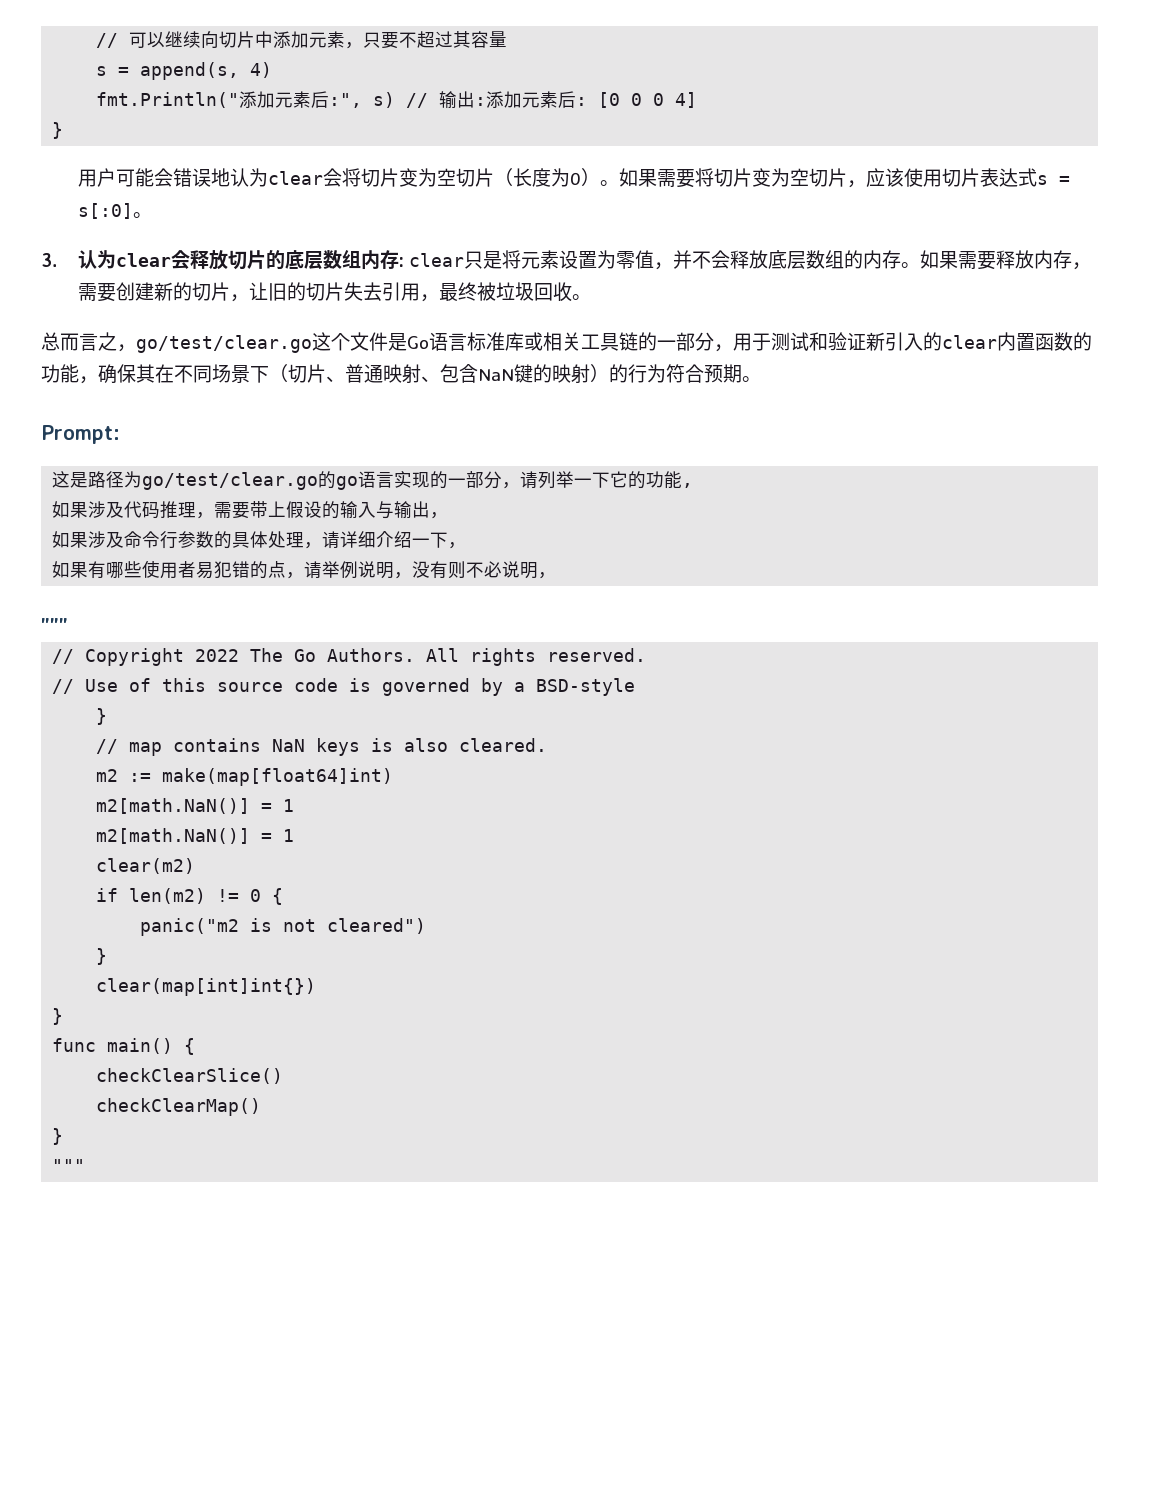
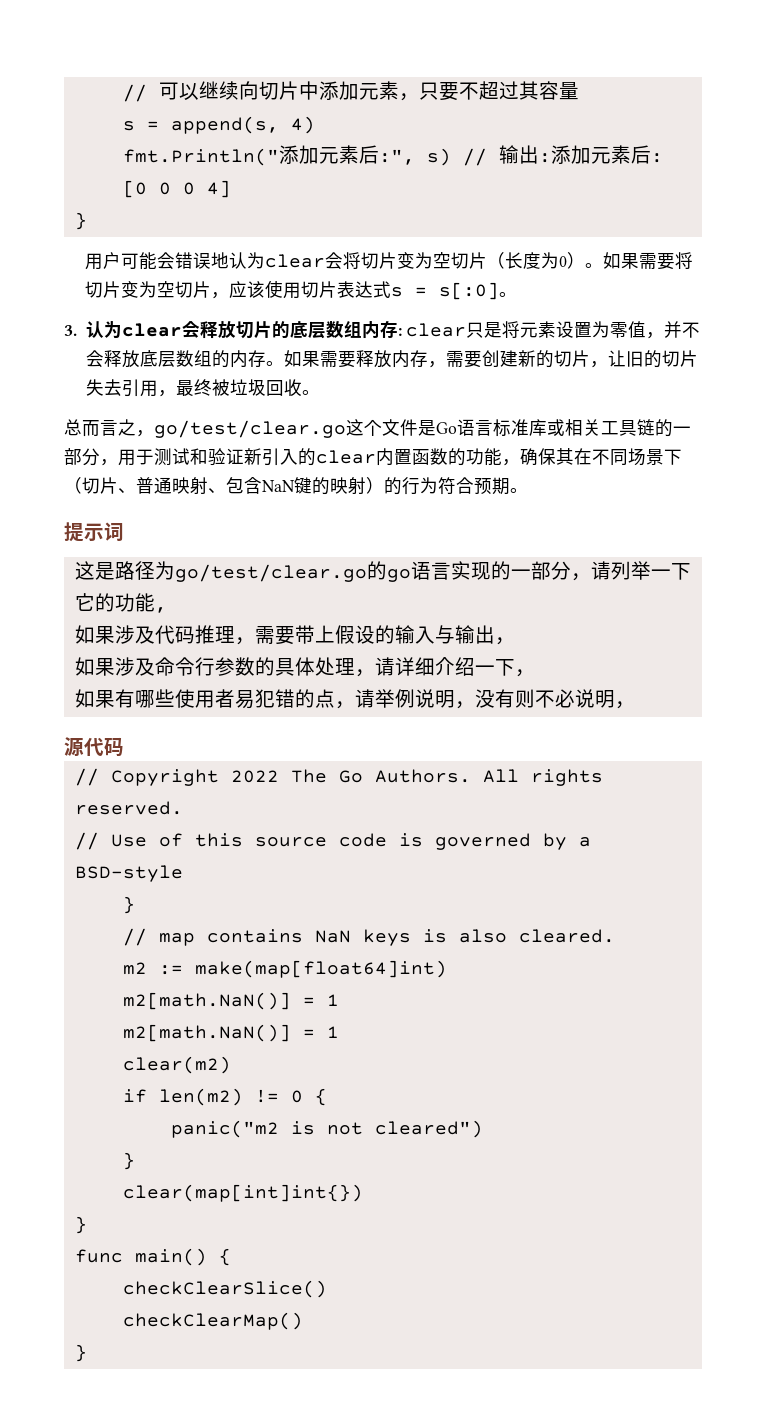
[41,425,120,444] Prompt: -> [64,522,124,542] 提示词
[41,618,68,634] """ -> [64,737,124,757] 源代码
[52,1159,86,1172] // """ -> (87, 1353) none

